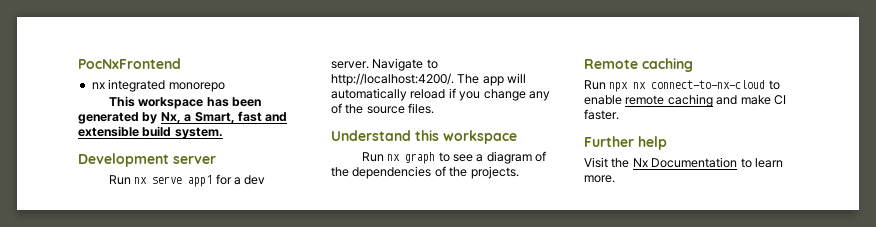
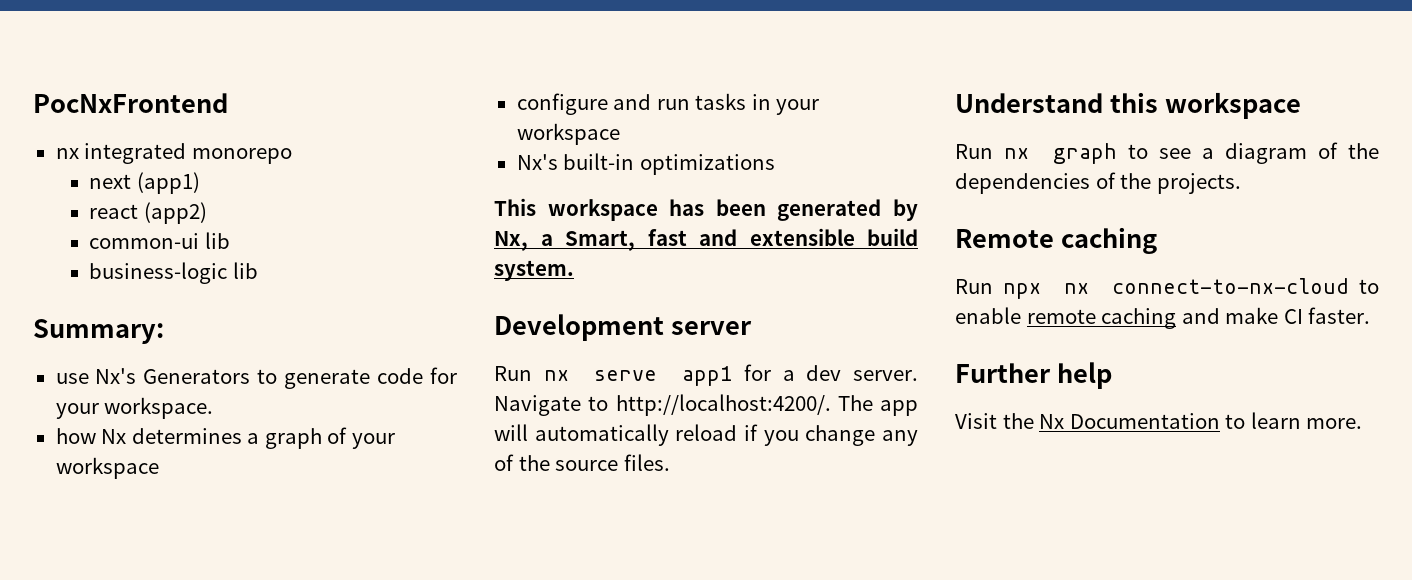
(225, 87) none -> [89,172,200,194] [89,202,207,224] [89,232,230,249] [89,262,258,284] [33,319,164,344] [55,367,458,389] [55,397,214,419] [55,427,395,449] [55,457,159,479] [516,93,820,115] [516,123,620,145] [516,153,775,175] // next (app1) // react (app2) // common-ui lib // business-logic lib // Summary: // use Nx's Generators to generate code for your workspace. // how Nx determines a graph of your workspace // configure and run tasks in your workspace // Nx's built-in optimizations

